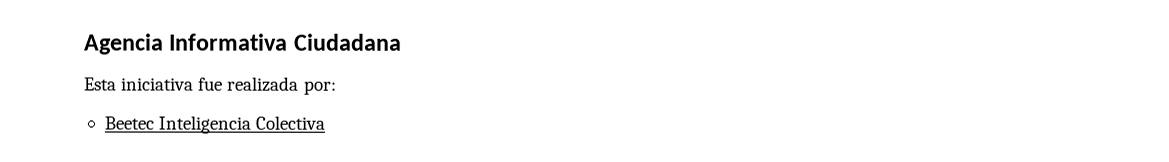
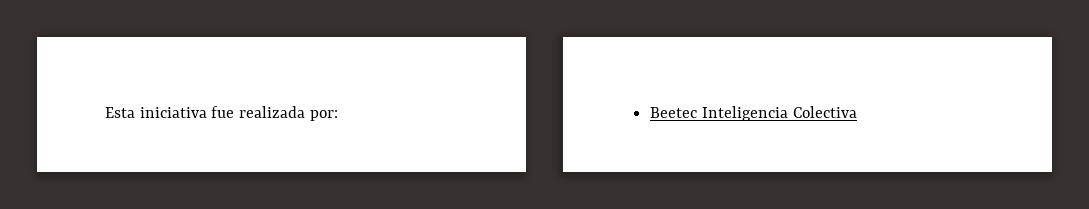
[84,33,402,55] Agencia Informativa Ciudadana // -> (105, 112) none

